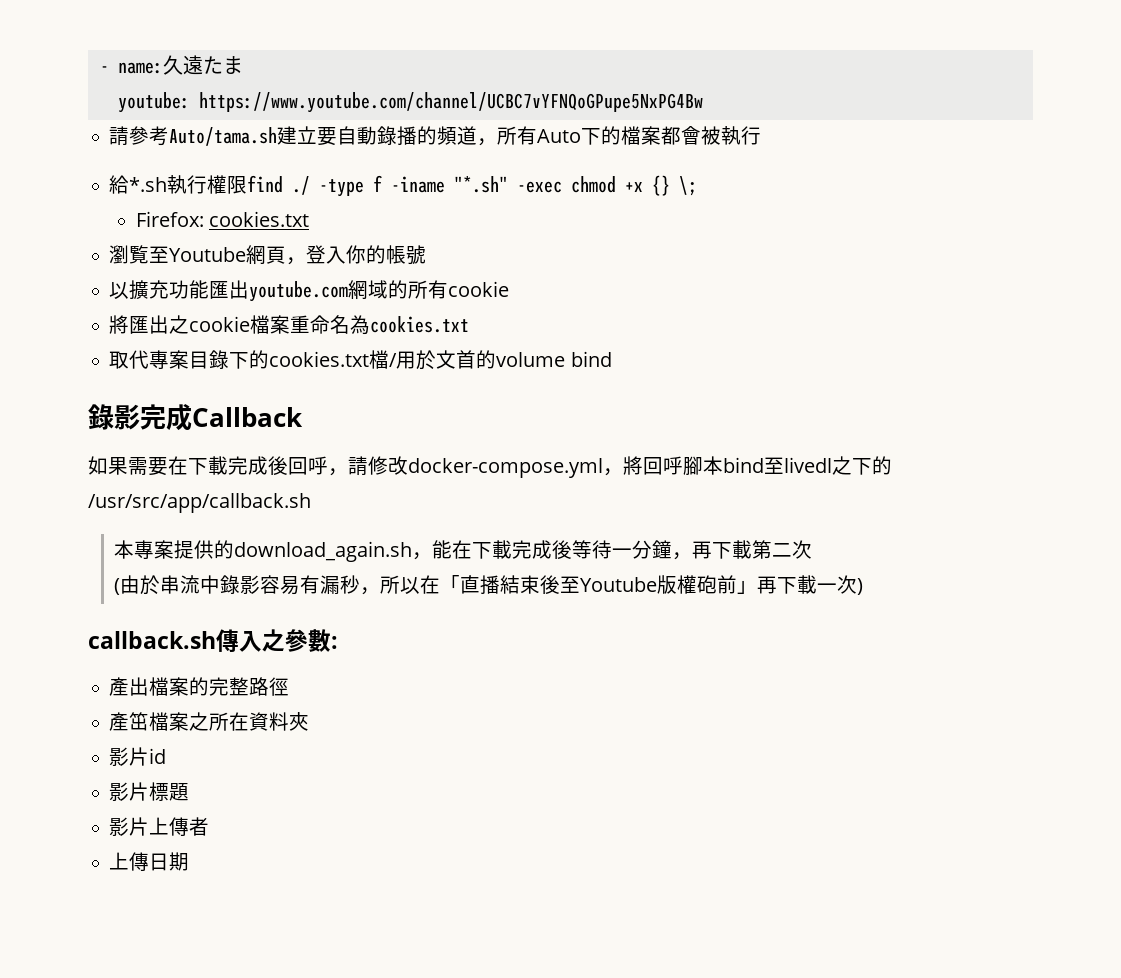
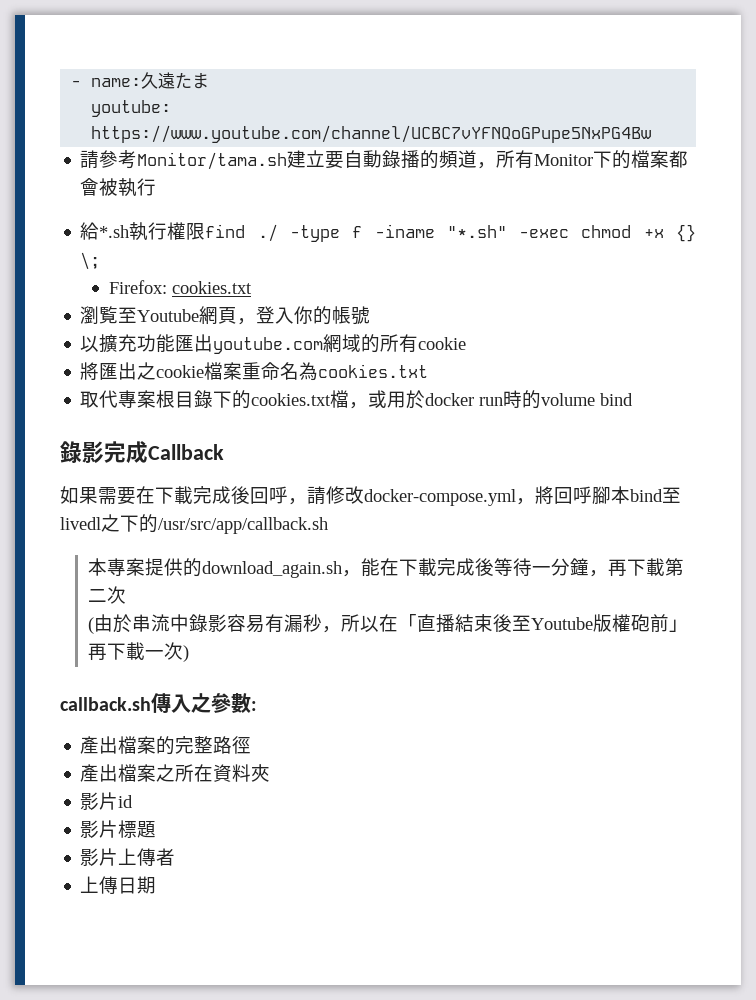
[169,127,278,146] Auto/tama.sh -> [137,152,288,170] Monitor/tama.sh
[537,129,582,143] Auto -> [534,154,594,166] Monitor
(190, 359) none -> [156,390,176,408] 根
[389,350,477,370] /用於文首 -> [349,390,523,409] ，或用於docker run時
[129,712,150,731] 笜 -> [99,764,119,782] 出

